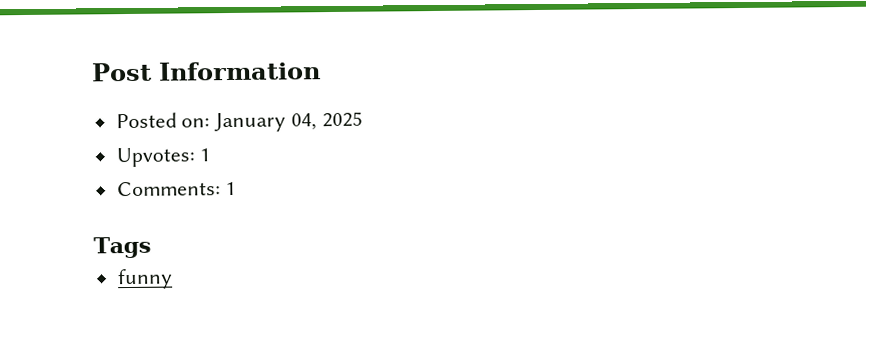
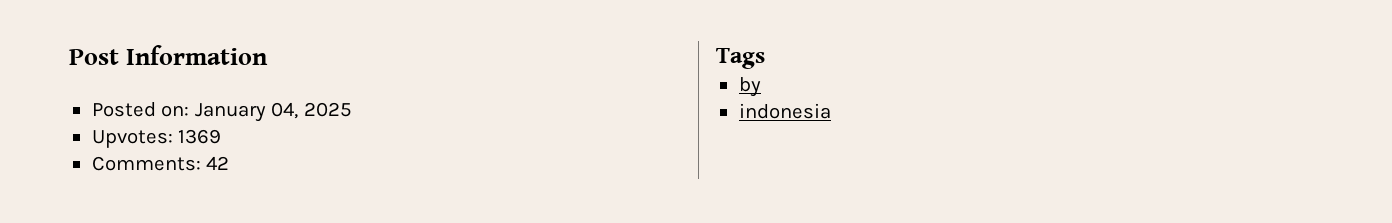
[199,148,211,162] 1 -> [178,129,222,144] 1369
[225,181,237,196] 1 -> [206,156,230,170] 42
[116,268,173,290] funny -> [738,77,761,97] [738,103,831,119] by // indonesia

